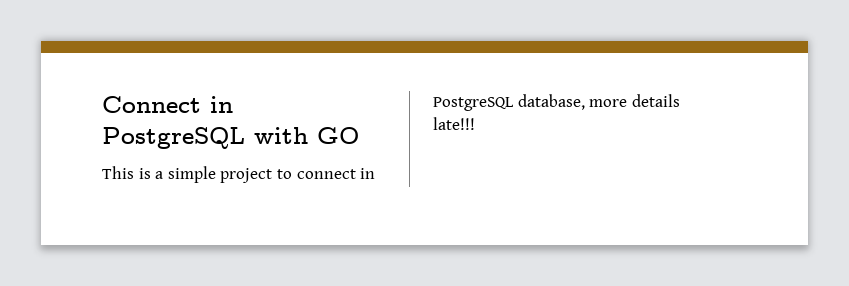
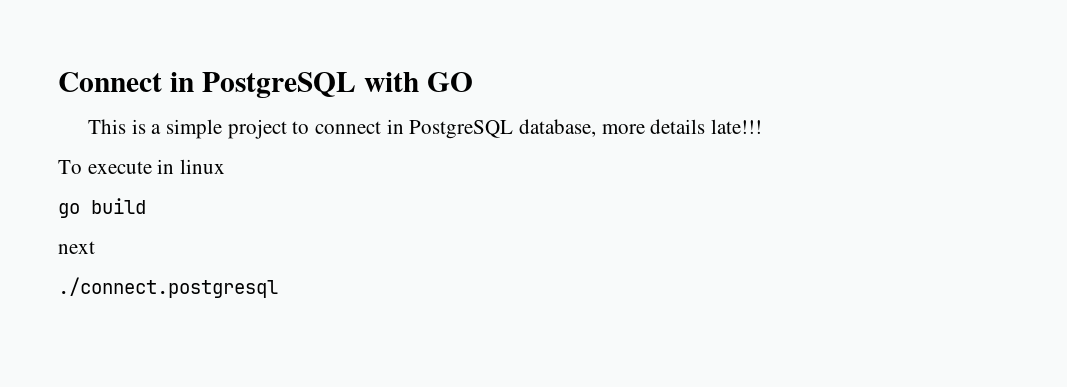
(475, 123) none -> [58,159,226,174] [58,198,146,218] [58,241,95,254] [58,277,278,298] // To execute in linux // go build // next // ./connect.postgresql

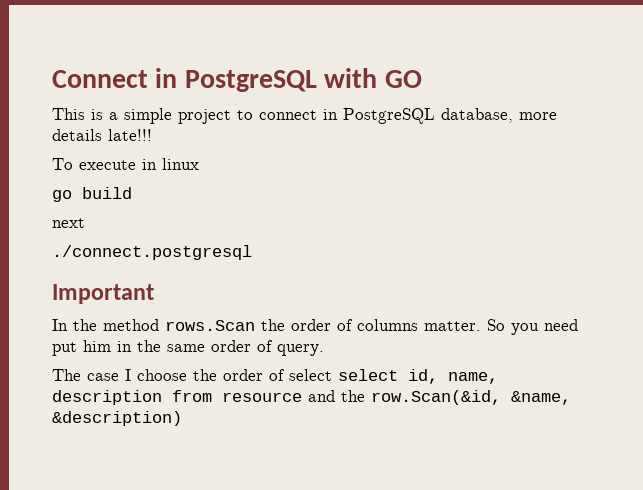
(278, 287) none -> [52,284,154,304] [52,319,578,335] [52,340,324,356] [52,369,498,384] [52,390,571,405] [52,411,182,426] // Important // In the method rows.Scan the order of columns matter. So you need put him in the same order of query. // The case I choose the order of select select id, name, description from resource and the row.Scan(&id, &name, &description)

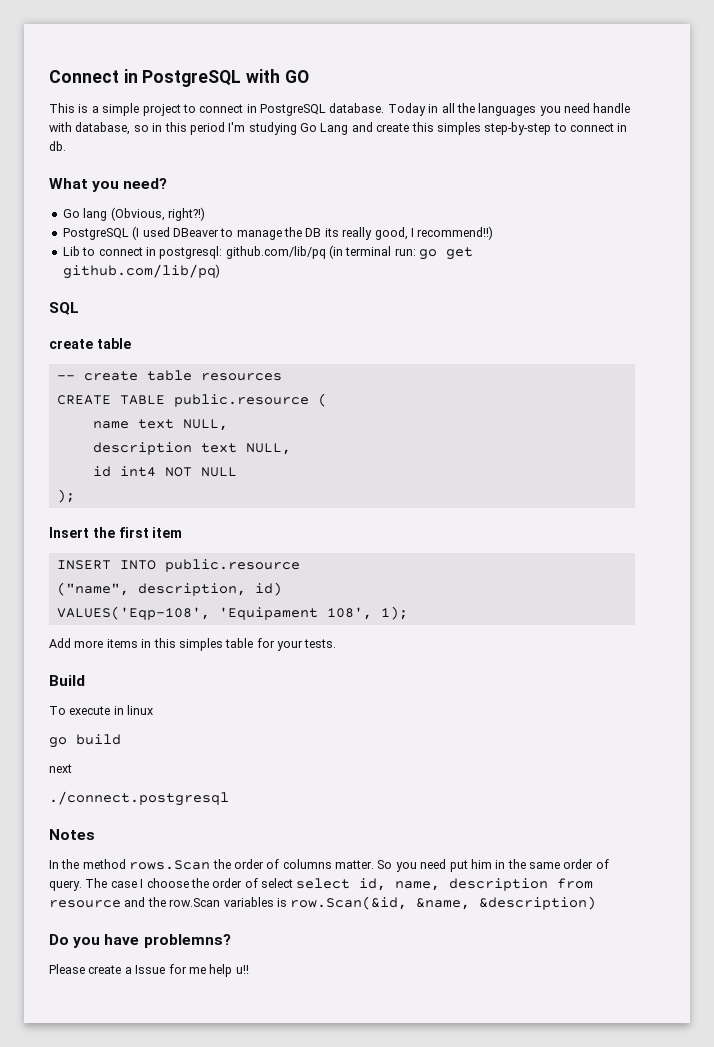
[441,108,557,123] [52,129,152,141] database, more details late!!! -> [329,103,631,116] [49,122,628,135] [49,141,66,151] [49,178,168,192] [62,207,205,221] [62,226,494,240] [62,245,474,260] [62,264,220,279] [49,302,79,315] [49,338,131,349] [56,370,282,381] [56,393,327,407] [92,419,228,431] [92,442,291,455] [92,466,237,477] [56,489,75,503] [49,527,183,538] [56,559,300,572] [56,582,282,596] [56,606,408,620] [49,638,337,651] [49,675,85,686] database. Today in all the languages you need handle with database, so in this period I'm studying Go Lang and create this simples step-by-step to connect in db. // What you need? // Go lang (Obvious, right?!) // PostgreSQL (I used DBeaver to manage the DB its really good, I recommend!!) // Lib to connect in postgresql: github.com/lib/pq (in terminal run: go get github.com/lib/pq) // SQL // create table // -- create table resources // CREATE TABLE public.resource ( // name text NULL, // description text NULL, // id int4 NOT NULL // ); // Insert the first item // INSERT INTO public.resource // ("name", description, id) // VALUES('Eqp-108', 'Equipament 108', 1); // Add more items in this simples table for your tests. // Build
[52,284,154,304] Important -> [49,829,95,840] Notes
(324, 350) // -> (82, 885) none
(365, 396) none -> [169,897,287,907] row.Scan variables is
(182, 418) none -> [49,934,231,948] [49,964,249,977] // Do you have problemns? // Please create a Issue for me help u!!

